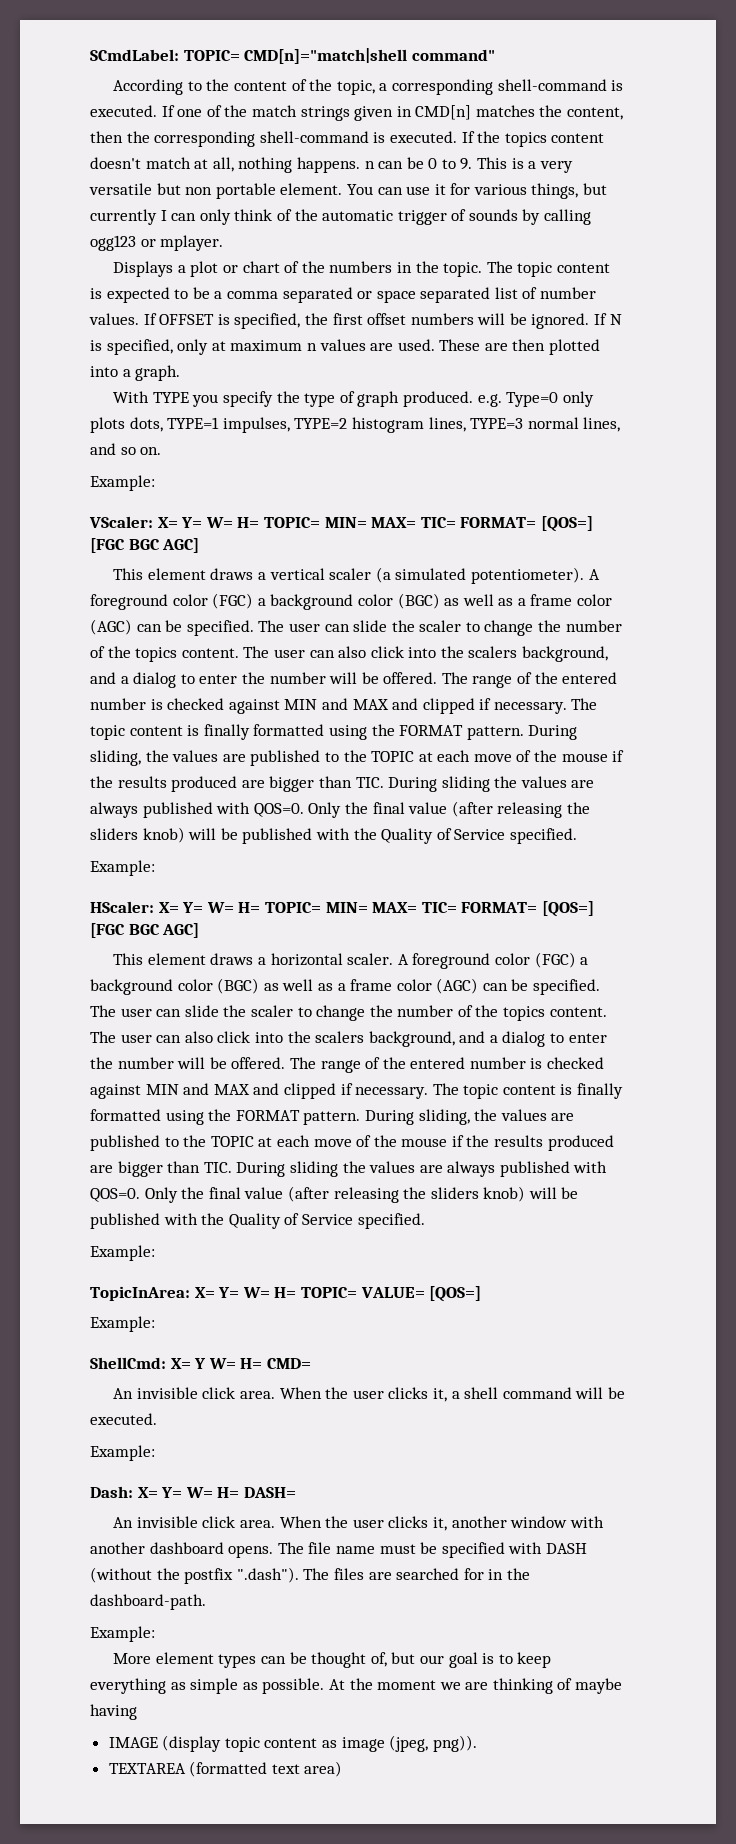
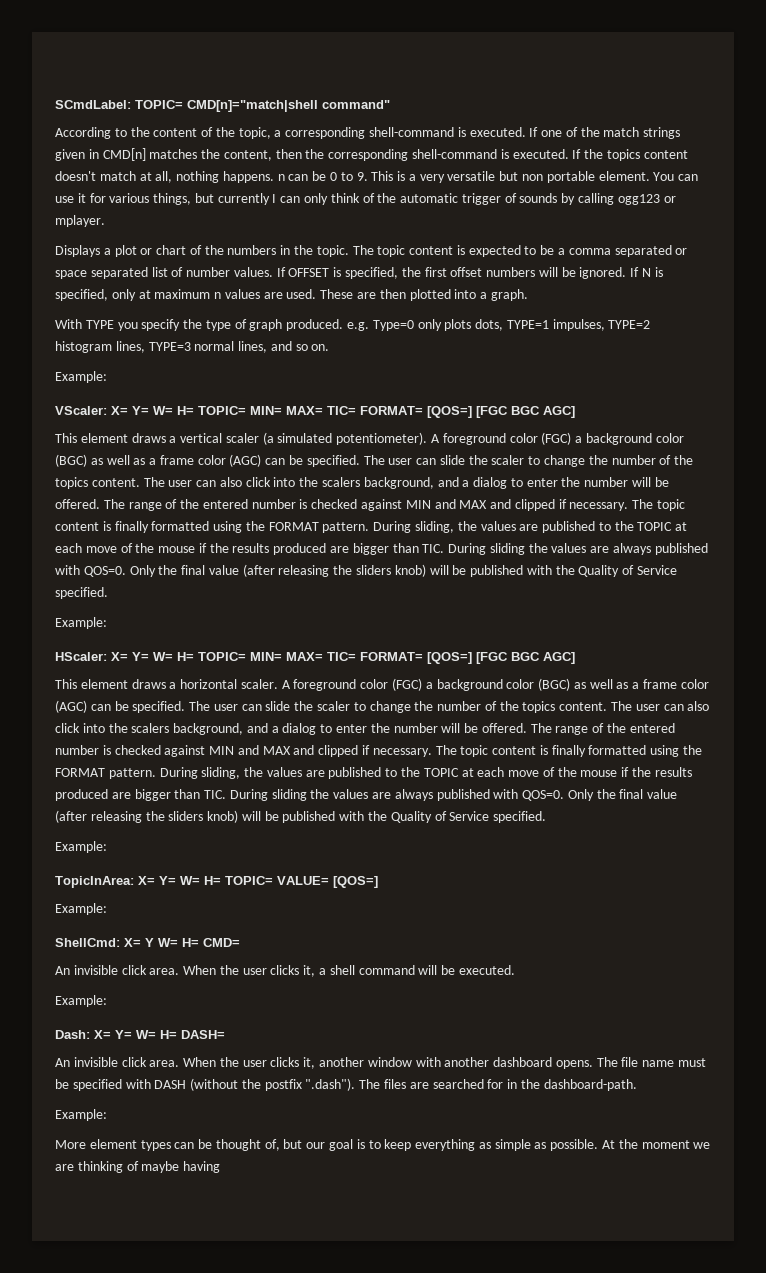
[108,1735,477,1752] [108,1761,343,1777] // IMAGE (display topic content as image (jpeg, png)). // TEXTAREA (formatted text area) -> (221, 1167) none

